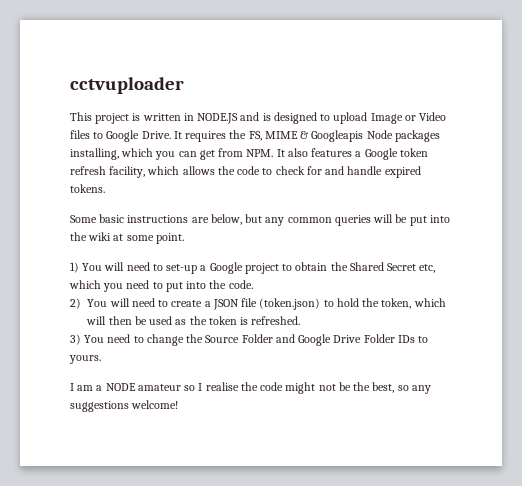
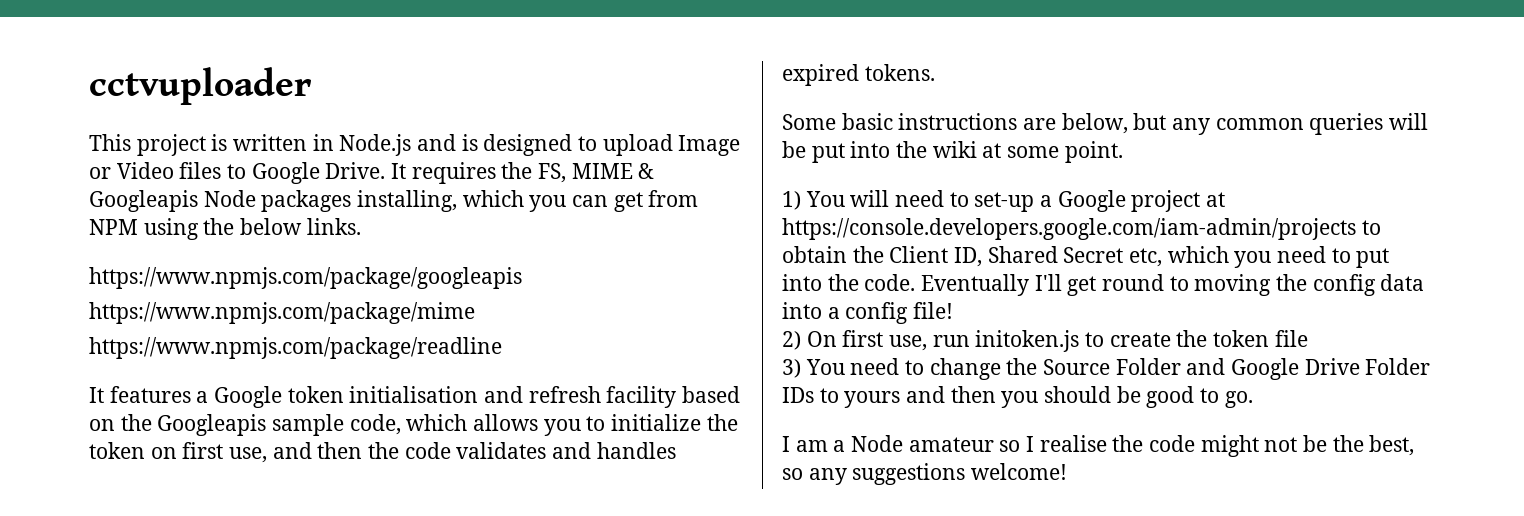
[197,113,239,124] NODE.JS -> [339,134,412,156] Node.js
[246,148,428,160] [70,166,383,178] NPM. It also features a Google token refresh facility, which allows the code to check for and handle -> [89,218,361,240] [89,267,522,289] [89,302,475,324] [89,337,502,359] [89,386,741,408] [89,414,738,436] [89,442,676,463] NPM using the below links. // https://www.npmjs.com/package/googleapis // https://www.npmjs.com/package/mime // https://www.npmjs.com/package/readline // It features a Google token initialisation and refresh facility based on the Googleapis sample code, which allows you to initialize the token on first use, and then the code validates and handles
(279, 268) none -> [1206,192,1226,207] [782,218,1356,240] at https://console.developers.google.com/iam-admin/projects
(348, 266) none -> [889,246,983,267] Client ID,
[70,298,446,310] [86,316,301,325] // 2) You will need to create a JSON file (token.json) to hold the token, which will then be used as the token is refreshed. -> [921,274,1425,296] [782,302,954,324] [782,330,1308,352] Eventually I'll get round to moving the config data into a config file! // 2) On first use, run initoken.js to create the token file
[69,355,101,364] yours. -> [844,386,1253,408] yours and then you should be good to go.
[105,383,136,391] NODE -> [851,435,904,452] Node

